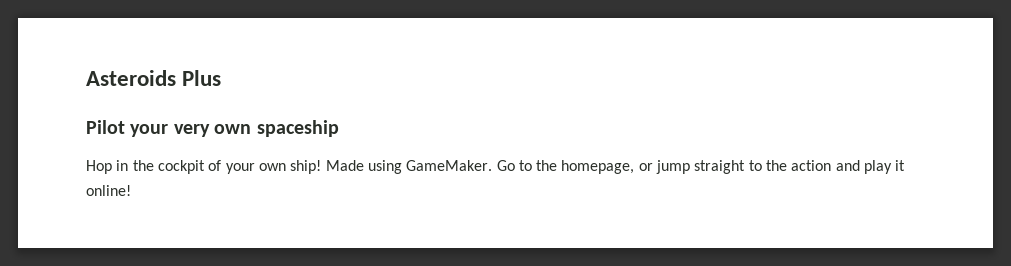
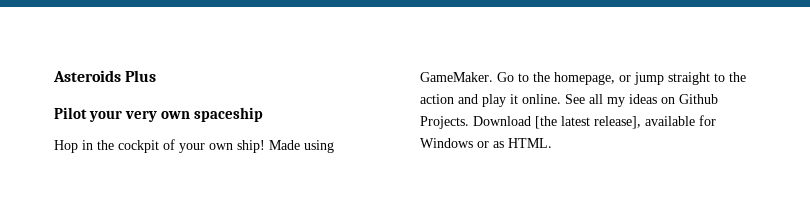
[86,185,131,196] online! -> [522,94,718,107] [420,115,716,129] [420,138,552,148] online. See all my ideas on Github Projects. Download [the latest release], available for Windows or as HTML.

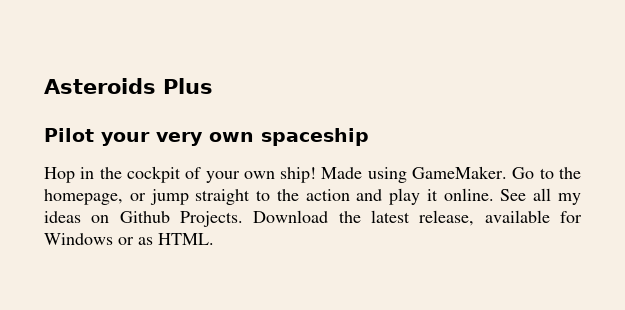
[535,116,641,129] [the latest release], -> [338,210,475,226] the latest release,

